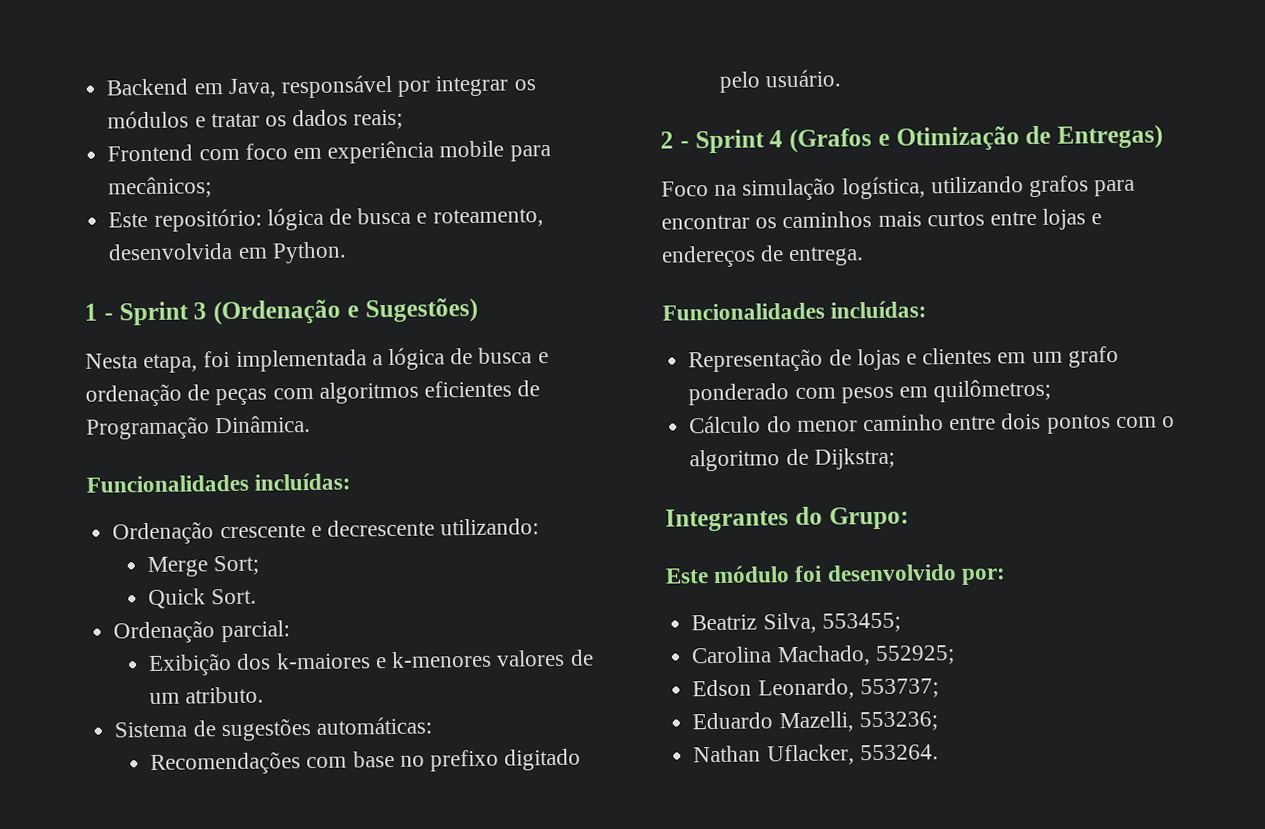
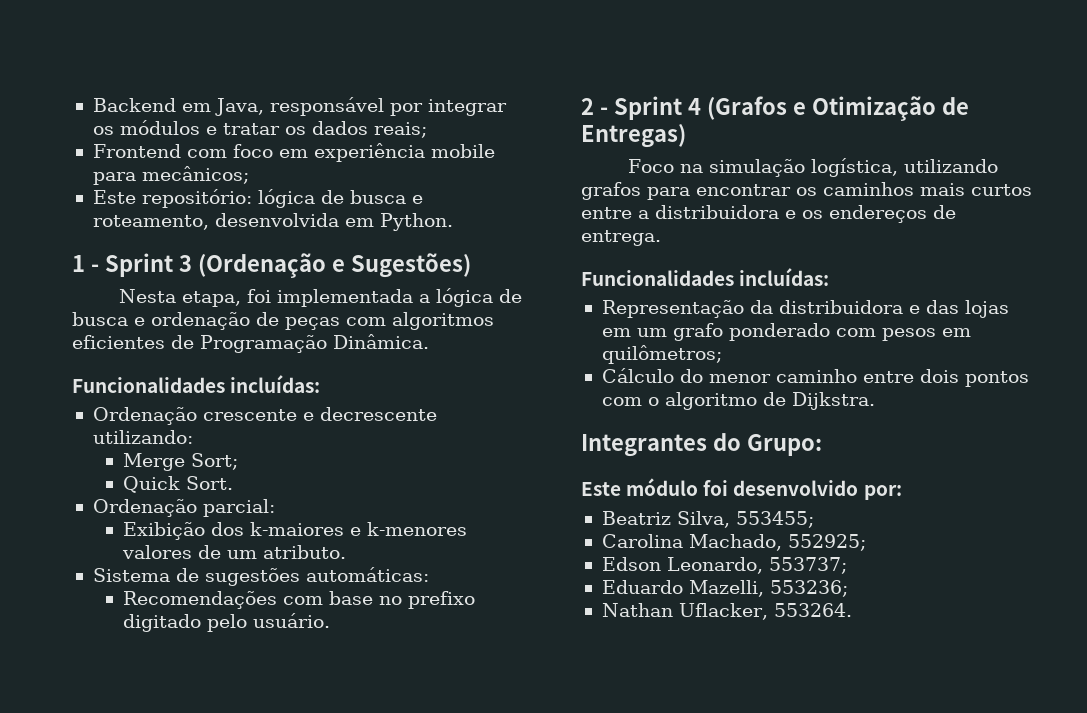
[1042,208,1103,230] lojas e -> [638,205,823,219] a distribuidora e os
[828,347,993,371] de lojas e clientes -> [749,300,1009,318] da distribuidora e das lojas
[813,447,895,470] Dijkstra; -> [791,392,875,410] Dijkstra.

